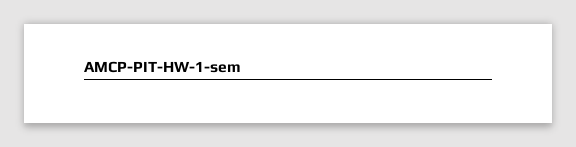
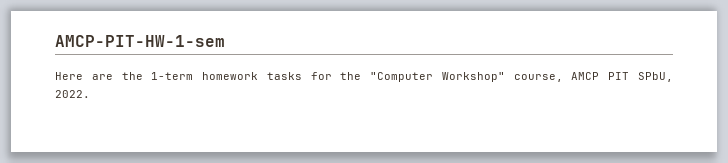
(241, 67) none -> [55,72,673,82] [55,90,90,98] // Here are the 1-term homework tasks for the "Computer Workshop" course, AMCP PIT SPbU, 2022.

